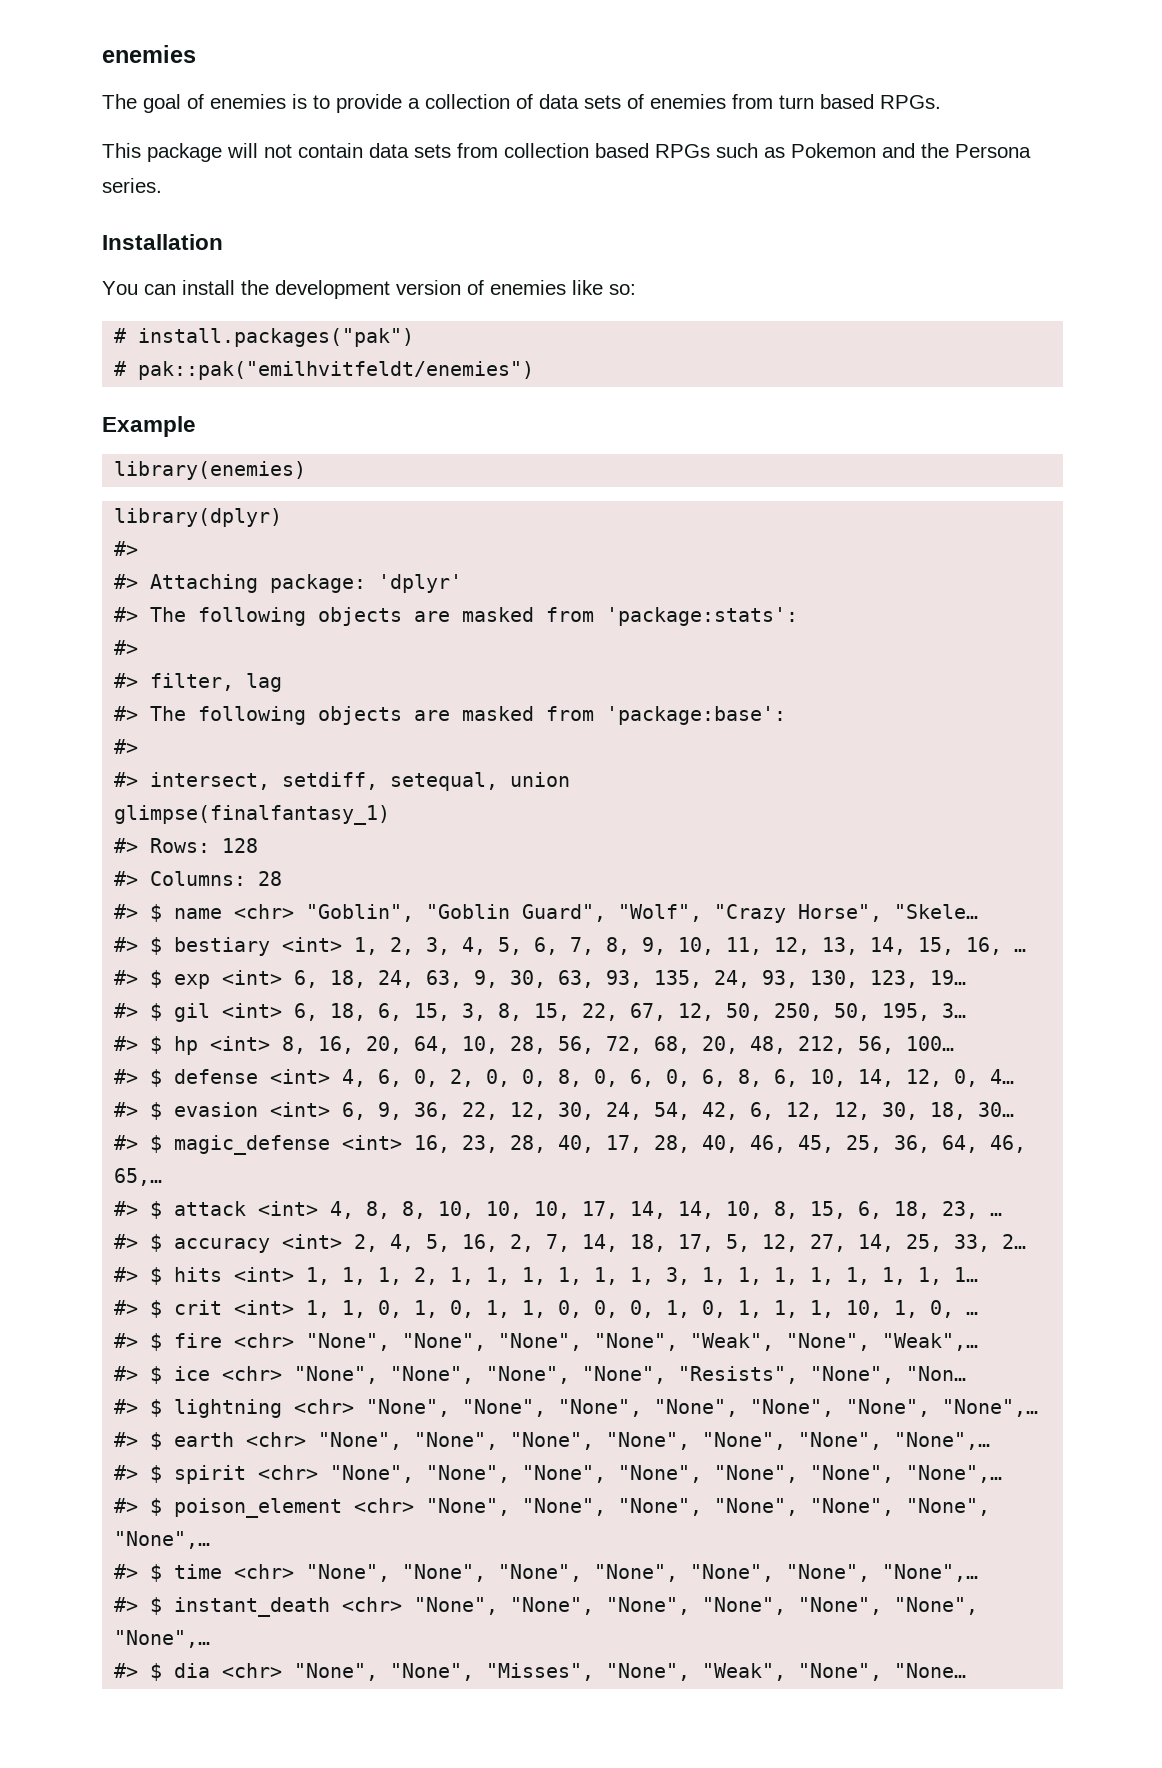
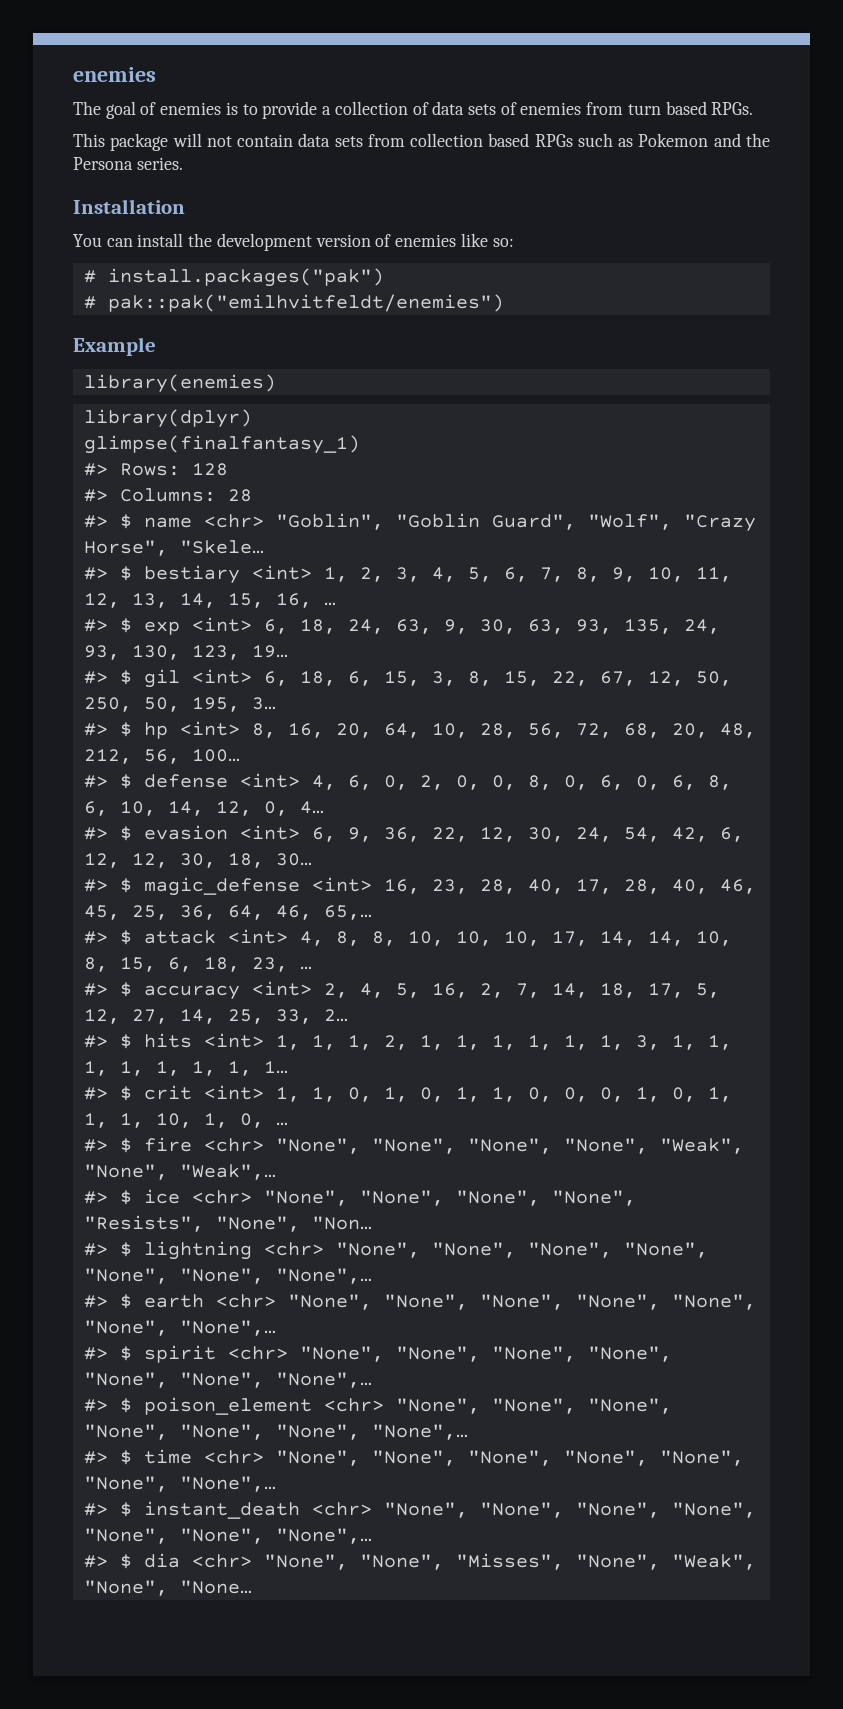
[114,541,139,556] [114,574,463,593] [114,607,799,626] [114,640,139,655] [114,673,283,692] [114,706,787,725] [114,739,139,754] [114,772,571,791] // #> // #> Attaching package: 'dplyr' // #> The following objects are masked from 'package:stats': // #> // #> filter, lag // #> The following objects are masked from 'package:base': // #> // #> intersect, setdiff, setequal, union -> (252, 418) none

